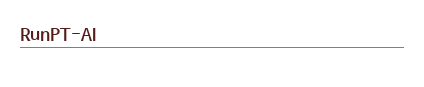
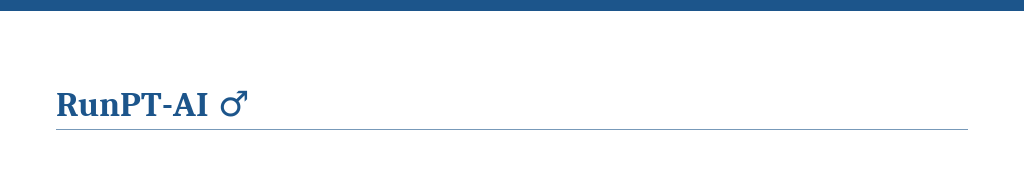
(96, 34) none -> [218,90,250,117] ♂

